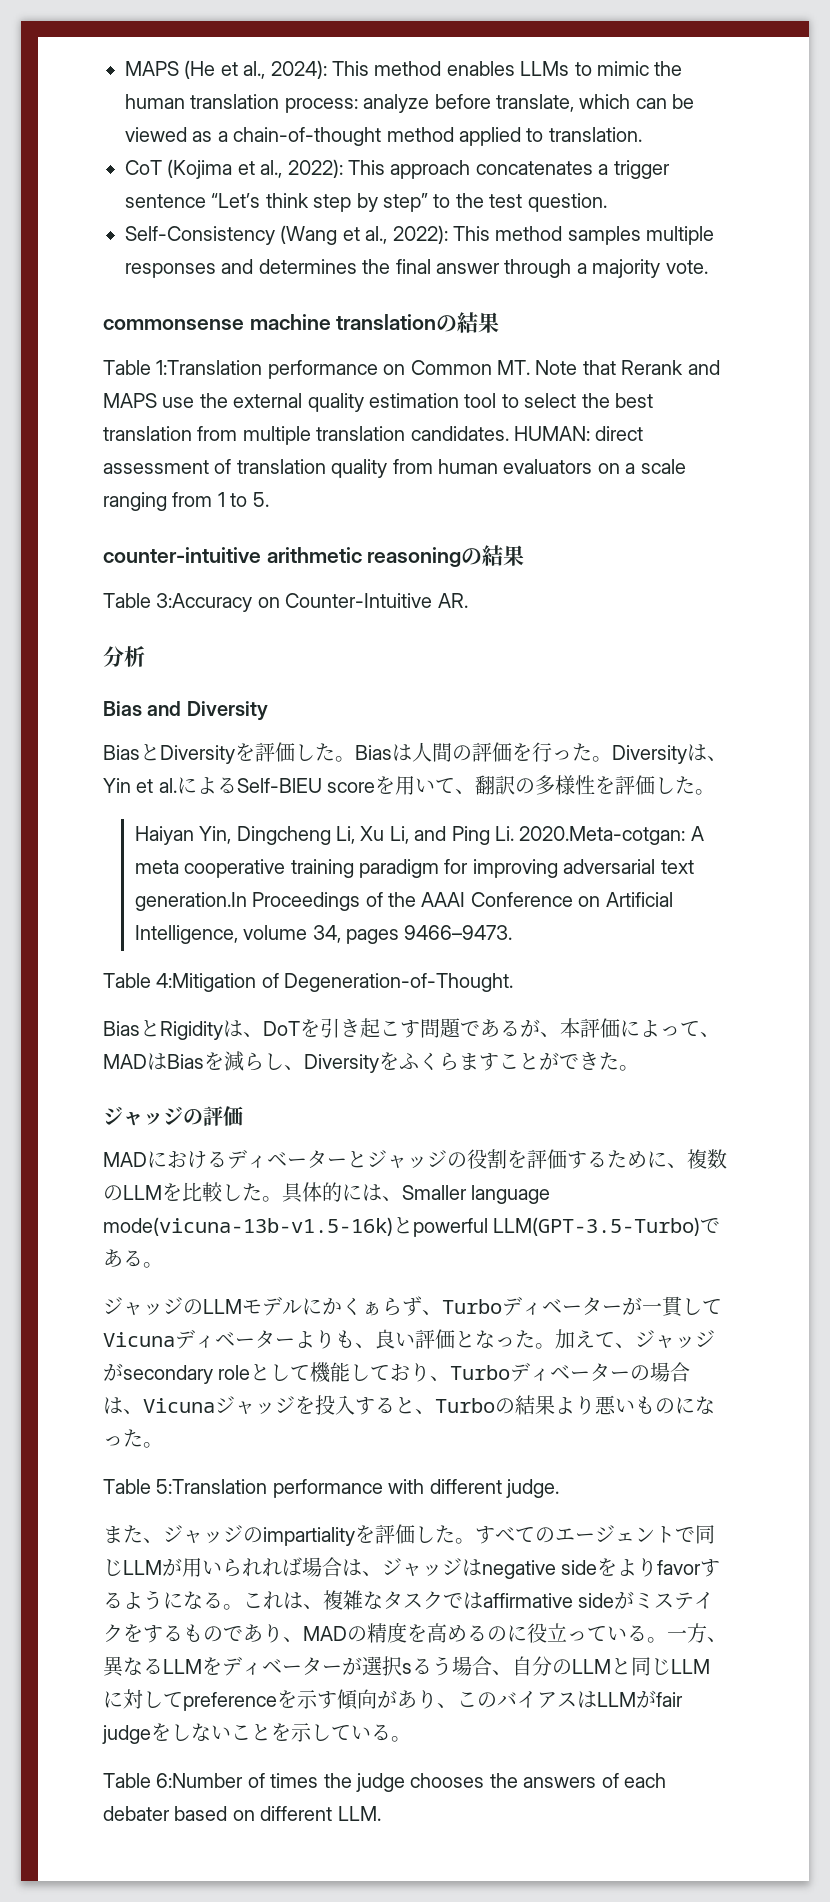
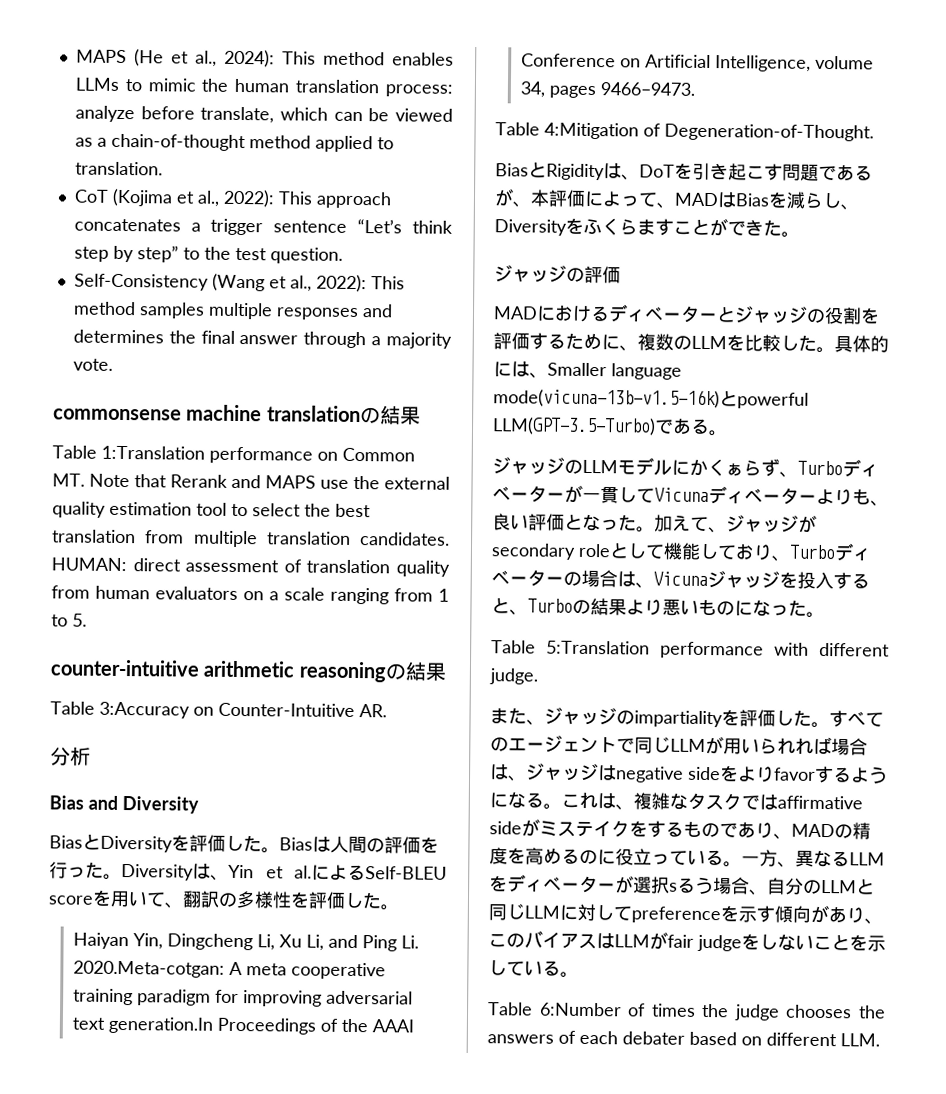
[236,778,322,793] Self-BlEU -> [365,866,447,880] Self-BLEU

